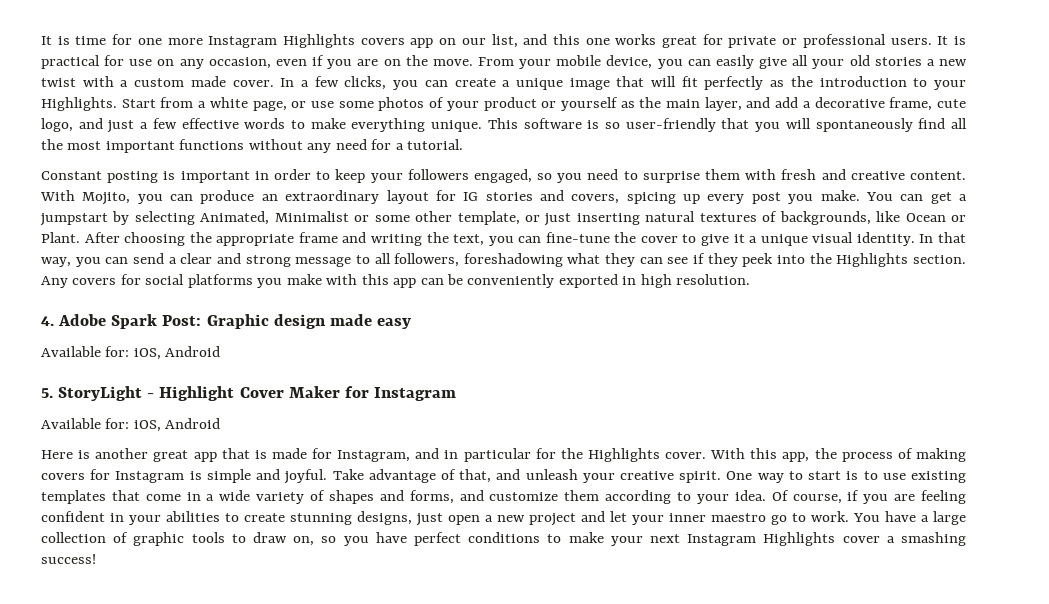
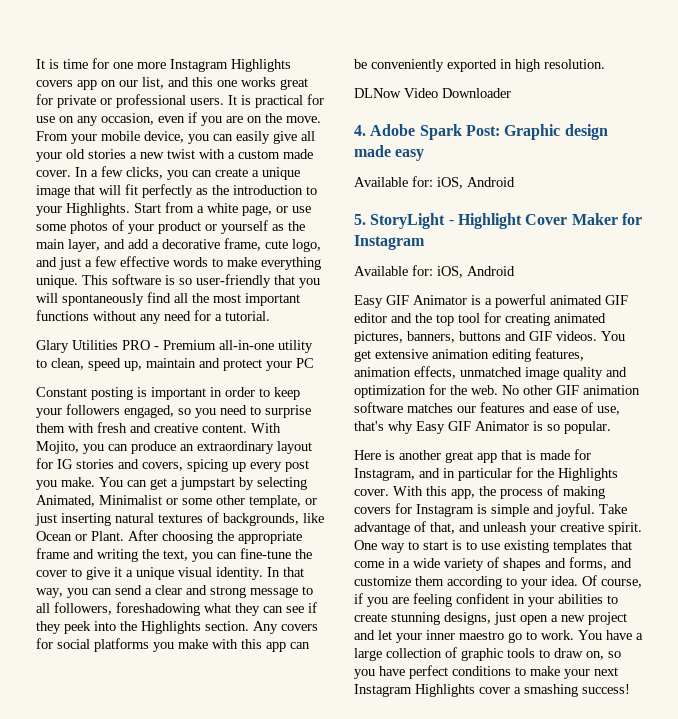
(464, 144) none -> [36,340,313,353] [36,358,314,371] // Glary Utilities PRO - Premium all-in-one utility to clean, speed up, maintain and protect your PC
(751, 279) none -> [354,88,511,98] // DLNow Video Downloader
(221, 423) none -> [354,294,628,308] [354,312,606,326] [354,331,625,344] [354,348,584,362] [354,366,627,380] [354,384,640,398] [354,402,620,415] [354,421,611,434] // Easy GIF Animator is a powerful animated GIF editor and the top tool for creating animated pictures, banners, buttons and GIF videos. You get extensive animation editing features, animation effects, unmatched image quality and optimization for the web. No other GIF animation software matches our features and ease of use, that's why Easy GIF Animator is so popular.

